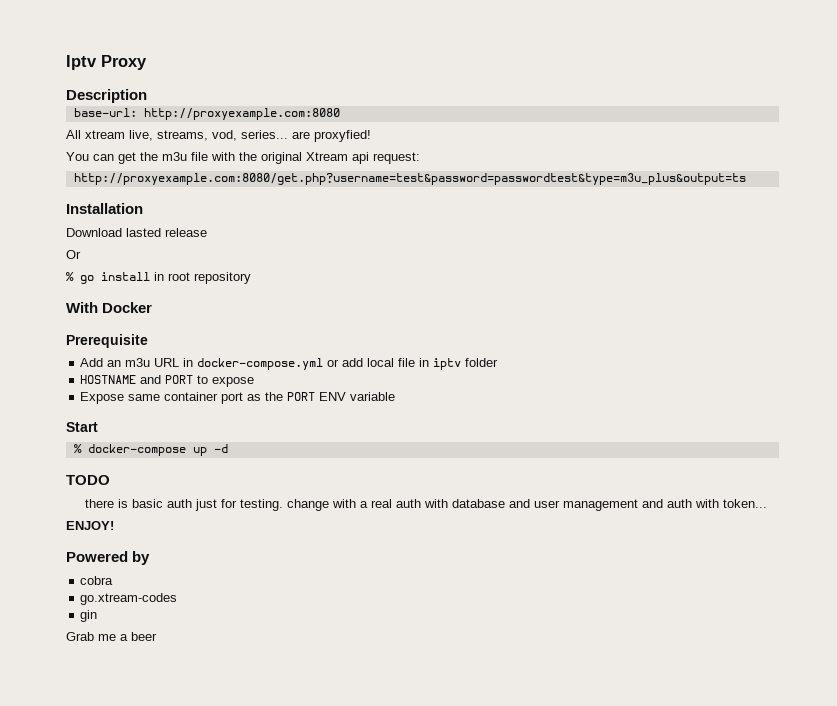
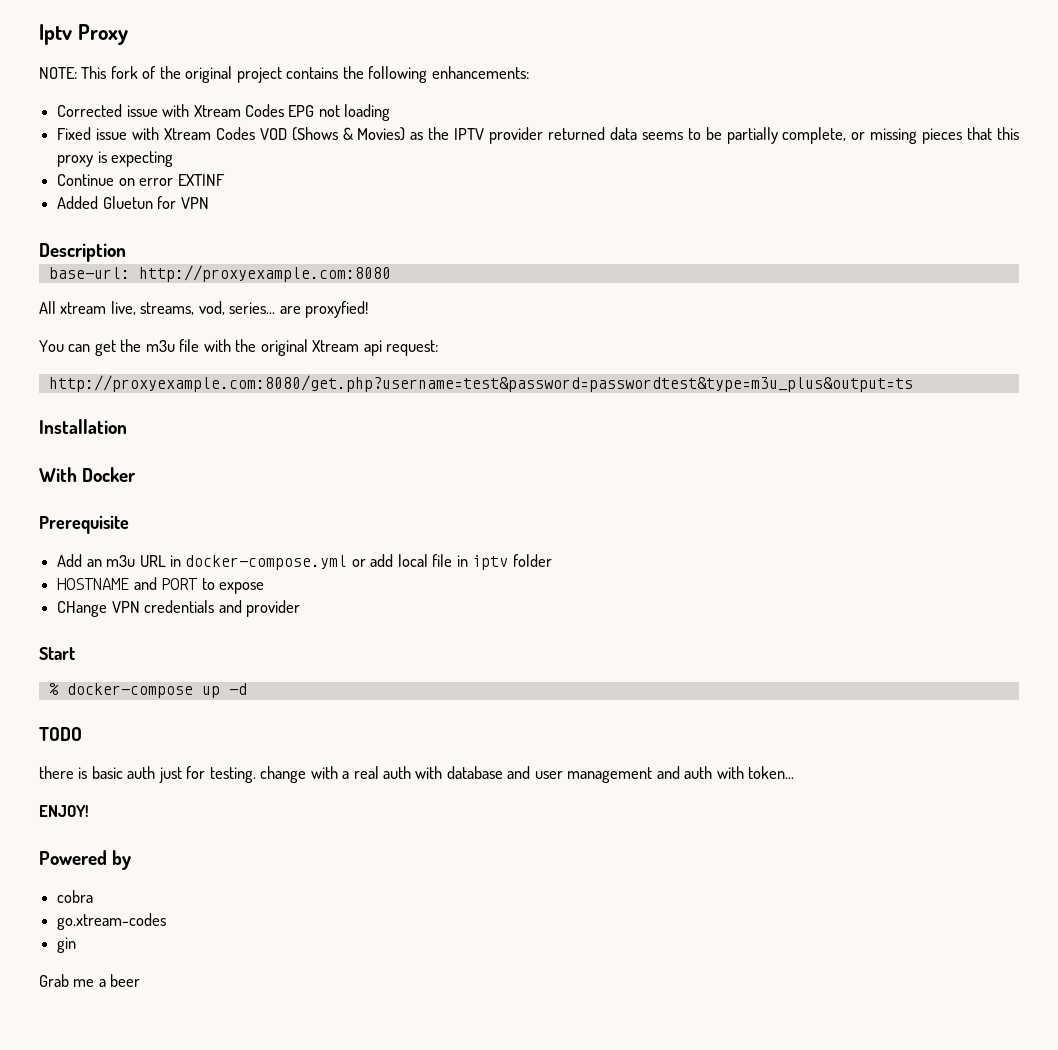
(147, 62) none -> [39,66,529,83] [57,104,391,121] [57,127,1020,144] [57,151,174,167] [57,174,225,186] [57,196,209,209] // NOTE: This fork of the original project contains the following enhancements: // Corrected issue with Xtream Codes EPG not loading // Fixed issue with Xtream Codes VOD (Shows & Movies) as the IPTV provider returned data seems to be partially complete, or missing pieces that this proxy is expecting // Continue on error EXTINF // Added Gluetun for VPN
[66,228,207,237] [66,250,81,259] [66,272,251,284] // Download lasted release // Or // % go install in root repository -> (127, 426) none
[80,392,396,404] Expose same container port as the PORT ENV variable -> [57,600,300,617] CHange VPN credentials and provider

